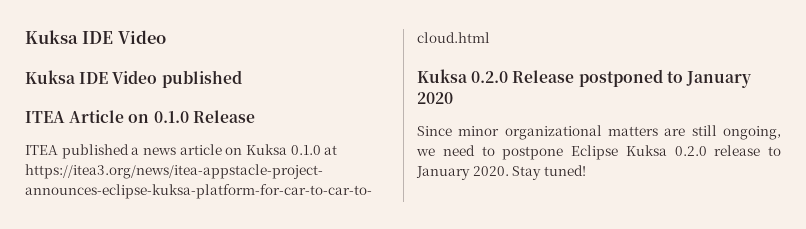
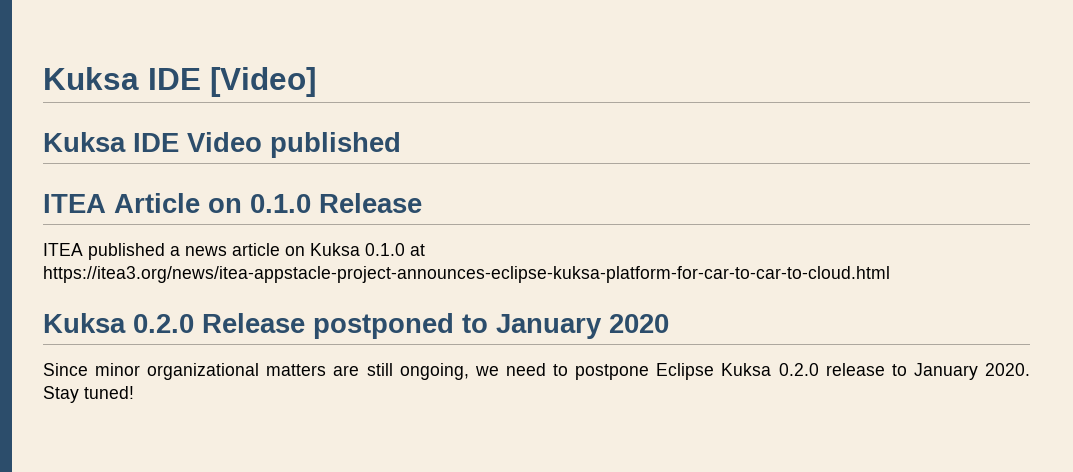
[25,30,166,44] Kuksa IDE Video -> [43,67,316,97] Kuksa IDE [Video]

